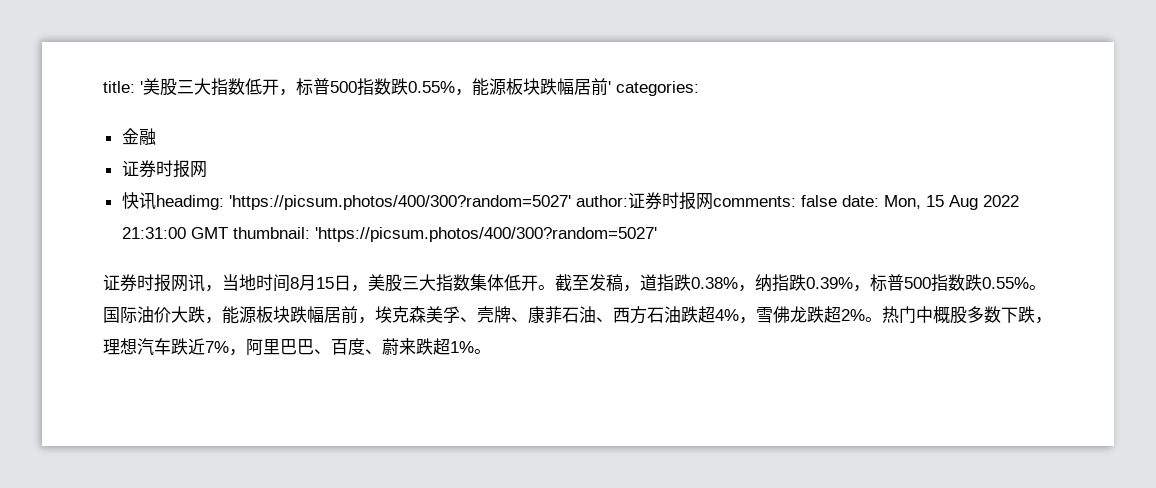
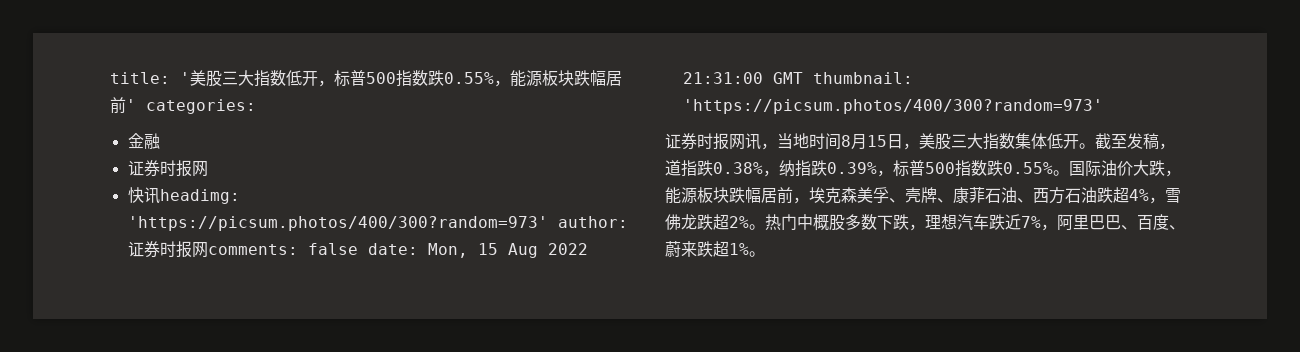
[228,195,571,210] 'https://picsum.photos/400/300?random=5027' -> [127,216,548,231] 'https://picsum.photos/400/300?random=973'
[314,227,657,242] 'https://picsum.photos/400/300?random=5027' -> [682,99,1103,114] 'https://picsum.photos/400/300?random=973'

